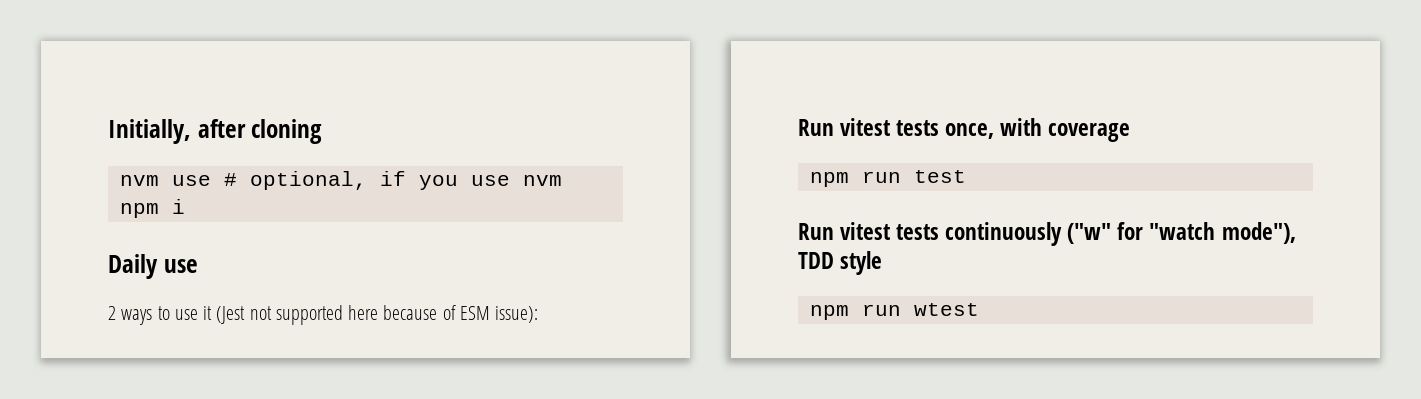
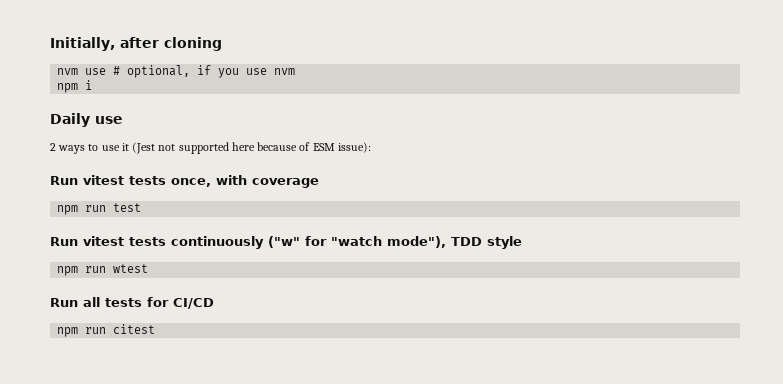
(979, 309) none -> [50,297,214,309] [57,324,156,337] // Run all tests for CI/CD // npm run citest

